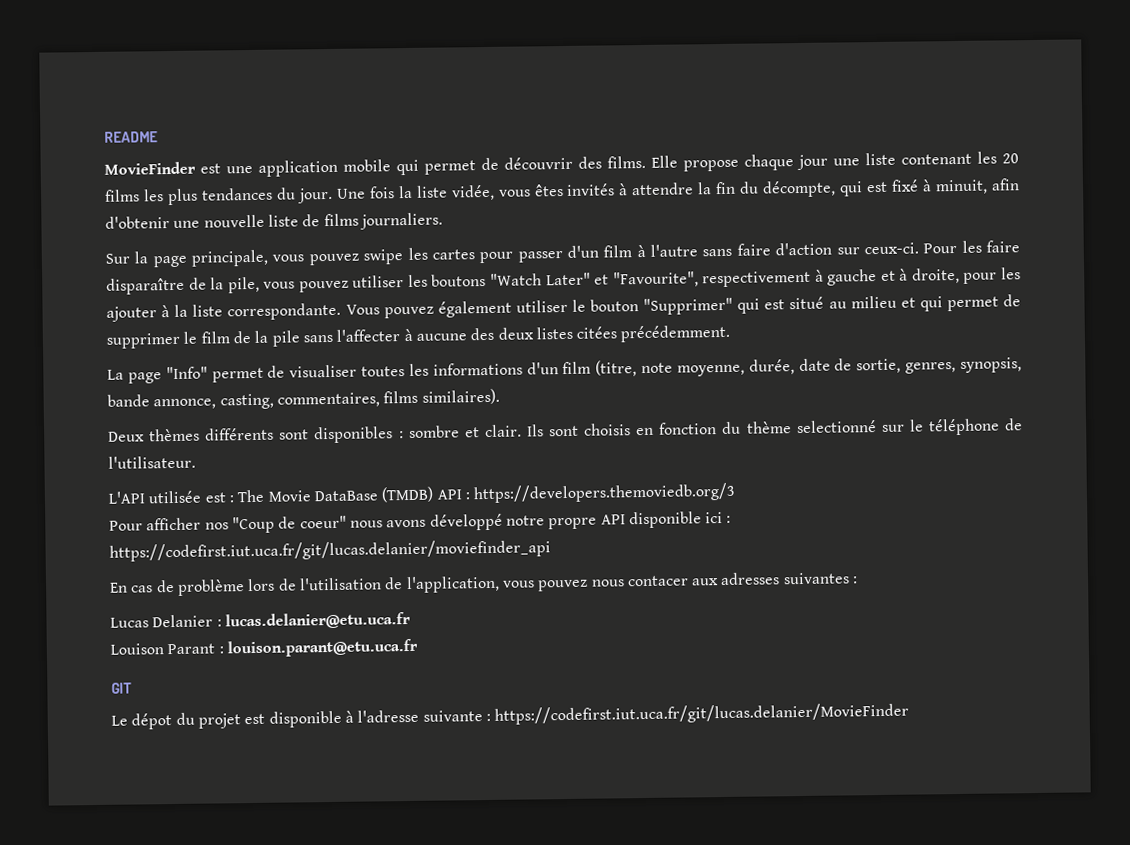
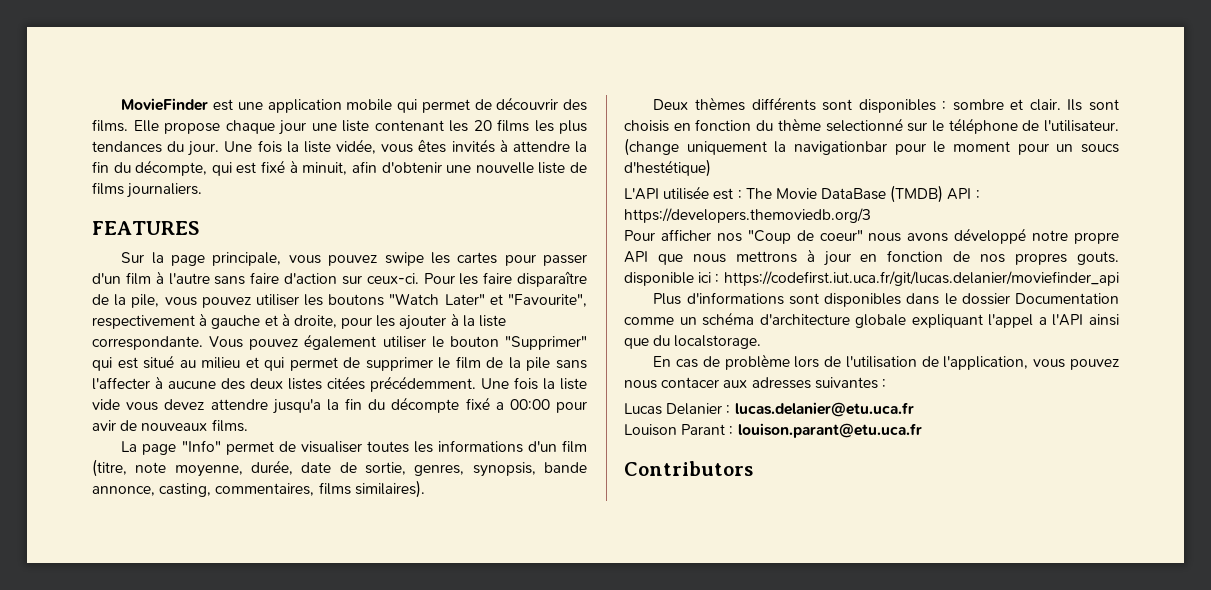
[104,131,158,143] README // -> (121, 104) none
(443, 221) none -> [92,221,199,235] // FEATURES
(731, 333) none -> [481,377,587,390] [92,397,588,414] [92,419,248,432] Une fois la liste vide vous devez attendre jusqu'a la fin du décompte fixé a 00:00 pour avir de nouveaux films.
(196, 462) none -> [624,138,1119,156] [624,159,711,177] (change uniquement la navigationbar pour le moment pour un soucs d'hestétique)
[628,511,732,529] [109,539,551,562] disponible ici : https://codefirst.iut.uca.fr/git/lucas.delanier/moviefinder_api -> [657,249,1119,266] [624,271,1119,286] [653,292,1119,307] [624,312,1119,328] [624,335,762,349] que nous mettrons à jour en fonction de nos propres gouts. disponible ici : https://codefirst.iut.uca.fr/git/lucas.delanier/moviefinder_api // Plus d'informations sont disponibles dans le dossier Documentation comme un schéma d'architecture globale expliquant l'appel a l'API ainsi que du localstorage.
[111,682,132,694] [111,702,910,730] GIT // Le dépot du projet est disponible à l'adresse suivante : https://codefirst.iut.uca.fr/git/lucas.delanier/MovieFinder -> [624,461,753,476] Contributors

